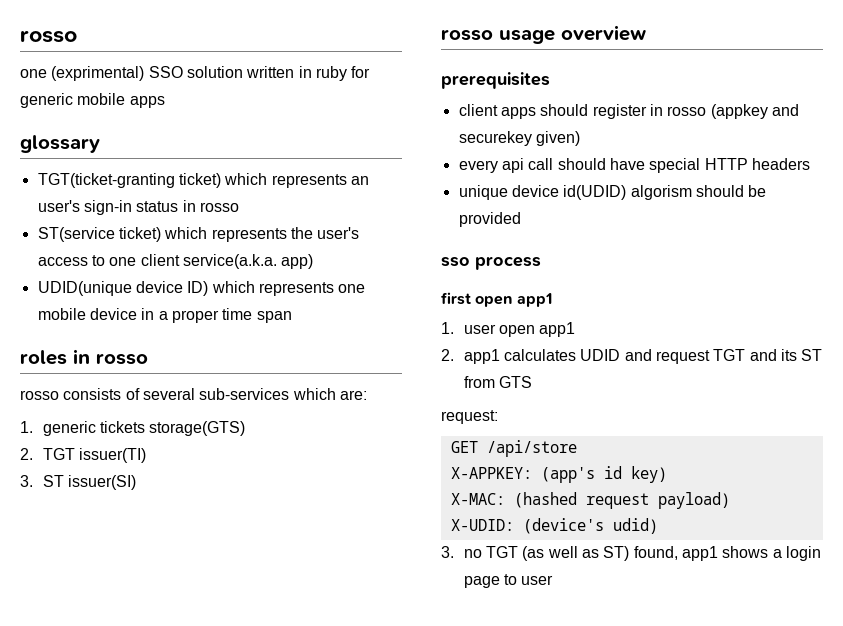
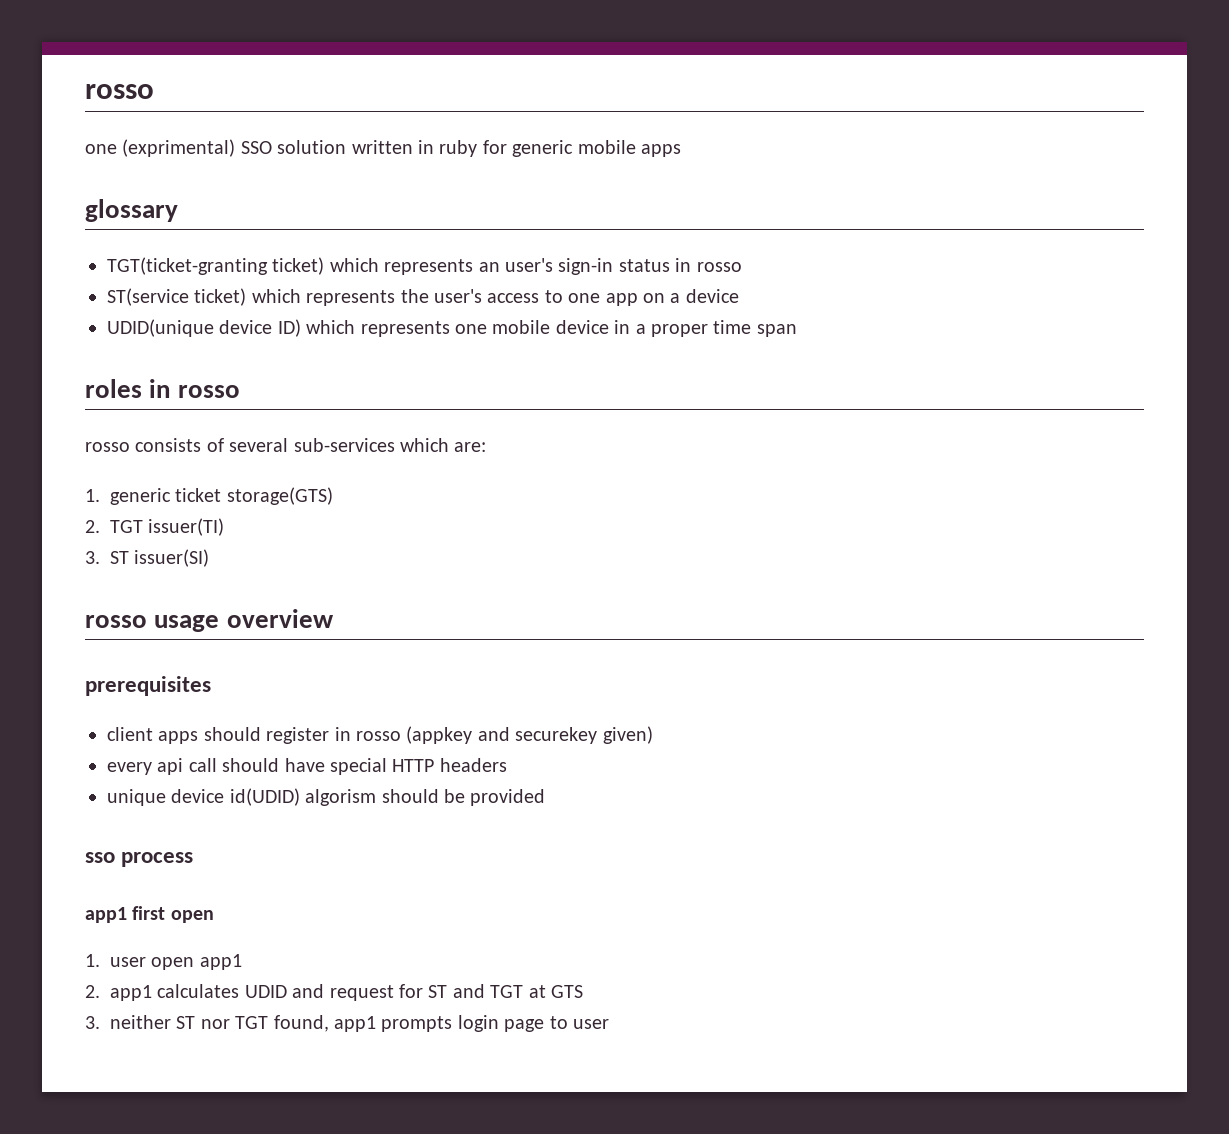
[140,254,314,269] client service(a.k.a. app) -> [605,289,739,306] app on a device
[100,421,146,433] tickets -> [175,488,222,502] ticket
(541, 263) none -> [85,907,127,923] app1
[516,293,553,307] app1 -> (214, 916) none
[713,349,823,361] [463,376,533,388] [441,410,498,424] [450,440,577,457] [450,466,667,483] [450,492,730,509] [450,518,658,534] [441,546,782,561] TGT and its ST from GTS // request: // GET /api/store // X-APPKEY: (app's id key) // X-MAC: (hashed request payload) // X-UDID: (device's udid) // 3. no TGT (as well as ST) found, app1 shows a -> [399,984,583,998] [85,1015,453,1032] for ST and TGT at GTS // 3. neither ST nor TGT found, app1 prompts

